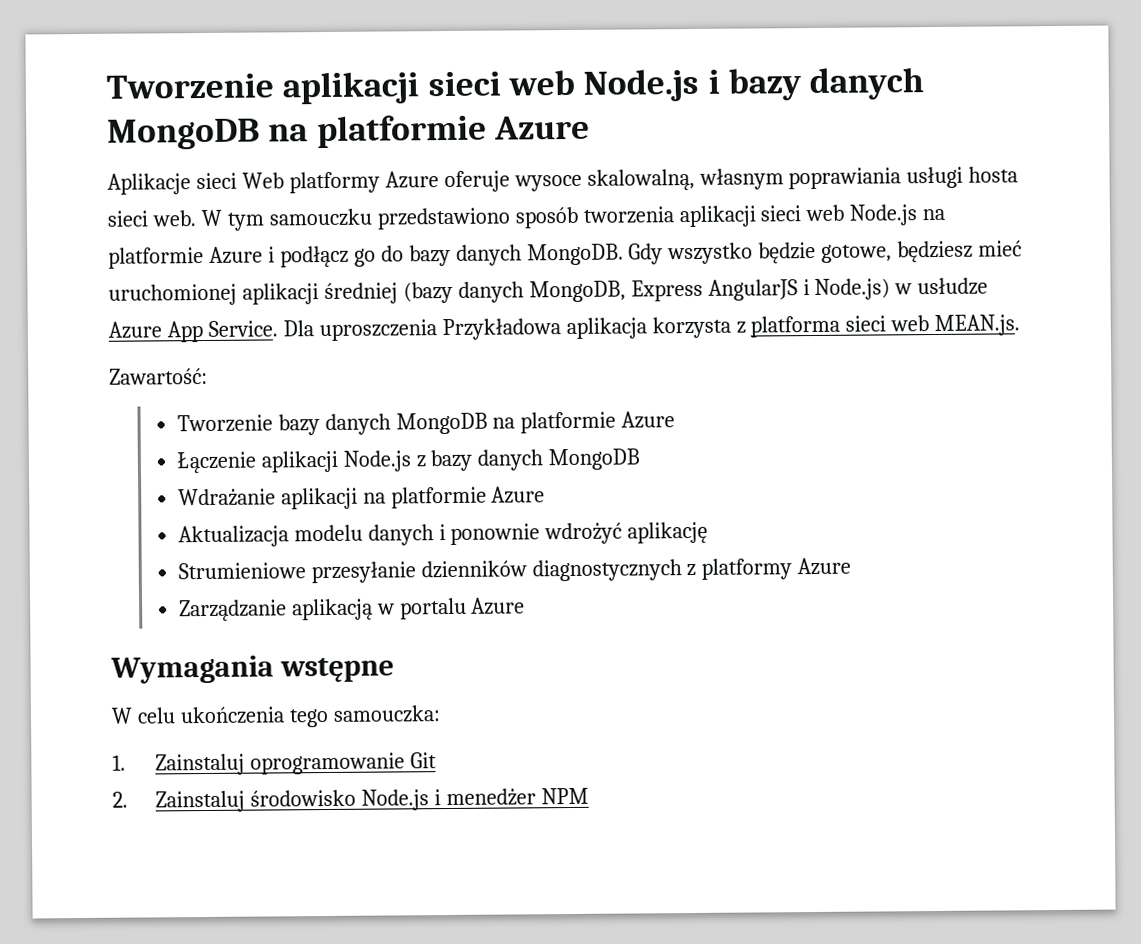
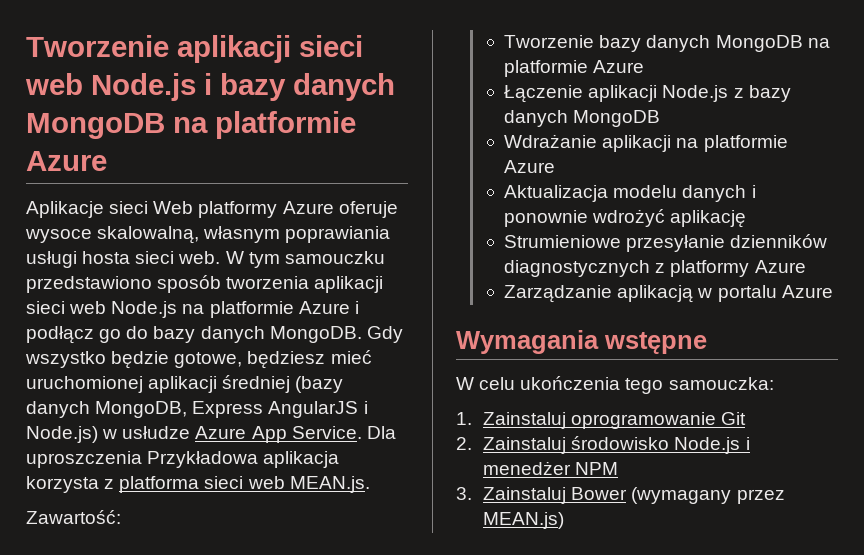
(590, 796) none -> [456,487,785,504] [483,512,565,529] // 3. Zainstaluj Bower (wymagany przez MEAN.js)

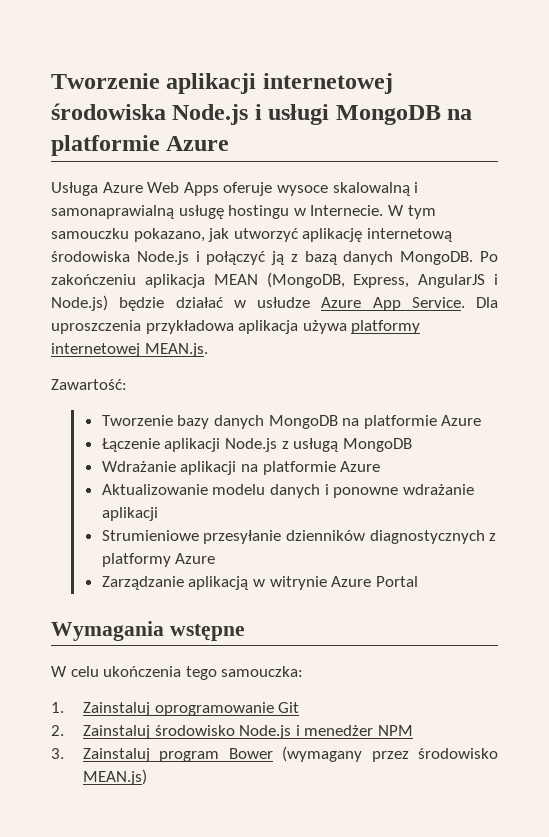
[299,35,363,57] [25,73,395,101] [26,111,356,139] [26,151,107,171] [26,201,398,218] [25,226,391,244] [26,251,385,268] [26,275,384,293] [26,301,359,318] [26,326,403,344] [25,350,372,369] [26,375,344,393] [26,401,264,418] sieci web Node.js i bazy danych MongoDB na platformie Azure // Aplikacje sieci Web platformy Azure oferuje wysoce skalowalną, własnym poprawiania usługi hosta sieci web. W tym samouczku przedstawiono sposób tworzenia aplikacji sieci web Node.js na platformie Azure i podłącz go do bazy danych MongoDB. Gdy wszystko będzie gotowe, będziesz mieć uruchomionej aplikacji średniej (bazy danych MongoDB, Express -> [262,73,393,94] [51,103,473,125] [51,135,230,156] [51,182,419,196] [51,205,436,219] [51,228,452,242] [51,251,498,265] [51,272,410,288] internetowej środowiska Node.js i usługi MongoDB na platformie Azure // Usługa Azure Web Apps oferuje wysoce skalowalną i samonaprawialną usługę hostingu w Internecie. W tym samouczku pokazano, jak utworzyć aplikację internetową środowiska Node.js i połączyć ją z bazą danych MongoDB. Po zakończeniu aplikacja MEAN (MongoDB, Express,
(98, 434) none -> [119,297,223,311] będzie działać
[147,451,340,468] [26,476,285,493] Przykładowa aplikacja korzysta z platforma sieci web -> [145,320,421,334] [51,343,140,357] przykładowa aplikacja używa platformy internetowej
[748,85,791,102] [504,110,569,127] bazy danych -> [293,438,339,452] usługą
[504,185,609,202] Aktualizacja -> [101,484,208,495] Aktualizowanie
[504,209,747,228] ponownie wdrożyć aplikację -> [333,484,474,498] [101,507,158,521] ponowne wdrażanie aplikacji
[717,285,833,302] portalu Azure -> [269,576,418,590] witrynie Azure Portal
(567, 495) none -> [159,751,220,762] program
(785, 496) none -> [418,748,498,759] środowisko

